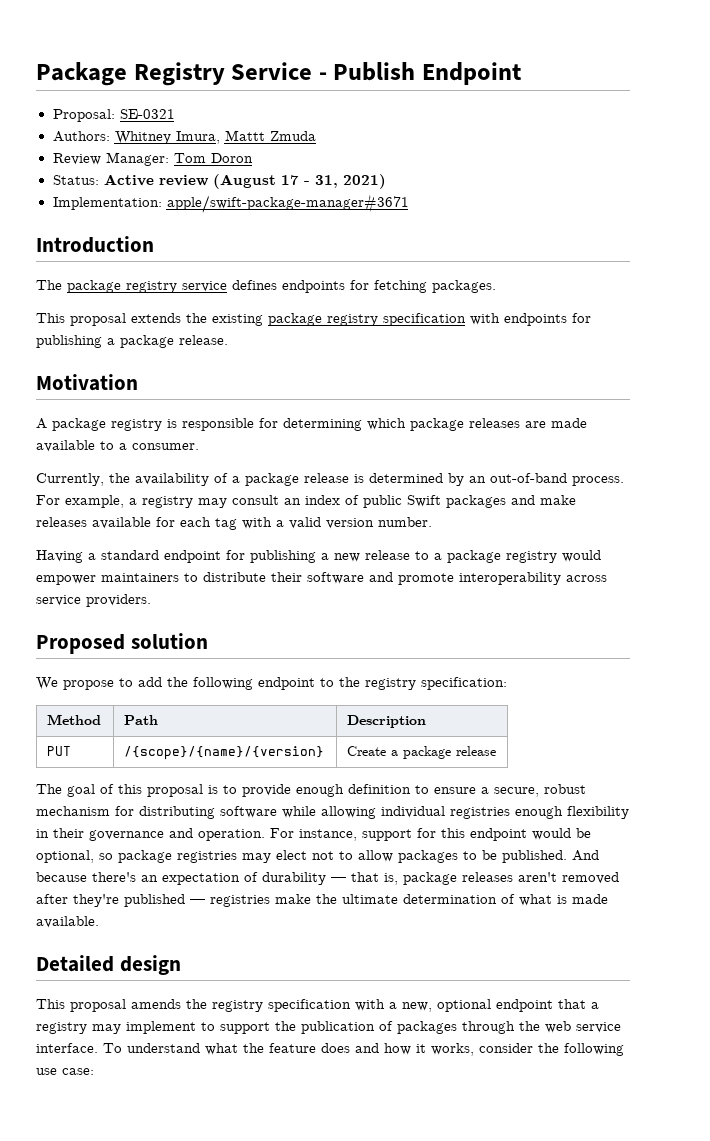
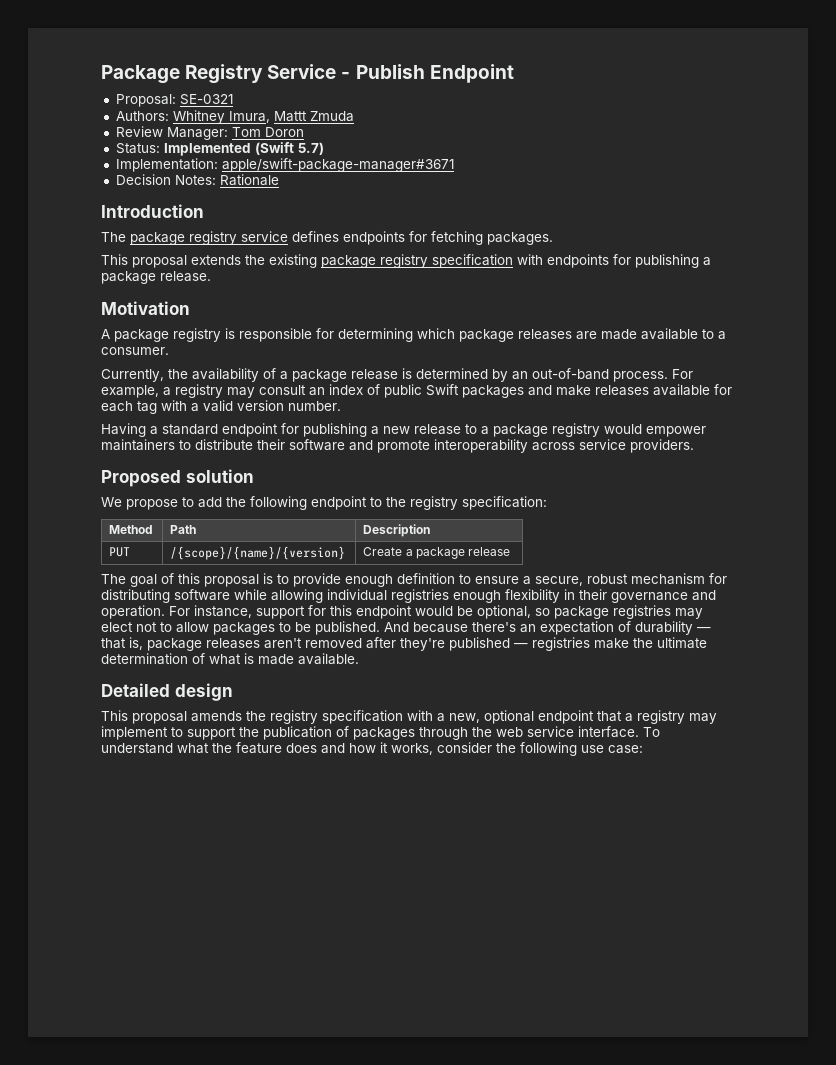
[103,174,386,189] Active review (August 17 - 31, 2021) -> [163,142,324,156] Implemented (Swift 5.7)
(409, 203) none -> [115,174,279,186] // Decision Notes: Rationale

